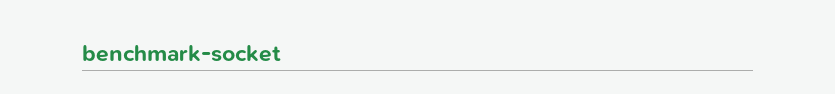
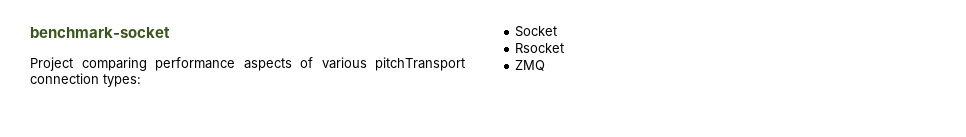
(281, 53) none -> [30,57,465,71] [30,73,141,87] [515,26,558,37] [515,43,565,53] [515,60,546,71] // Project comparing performance aspects of various pitchTransport connection types: // Socket // Rsocket // ZMQ

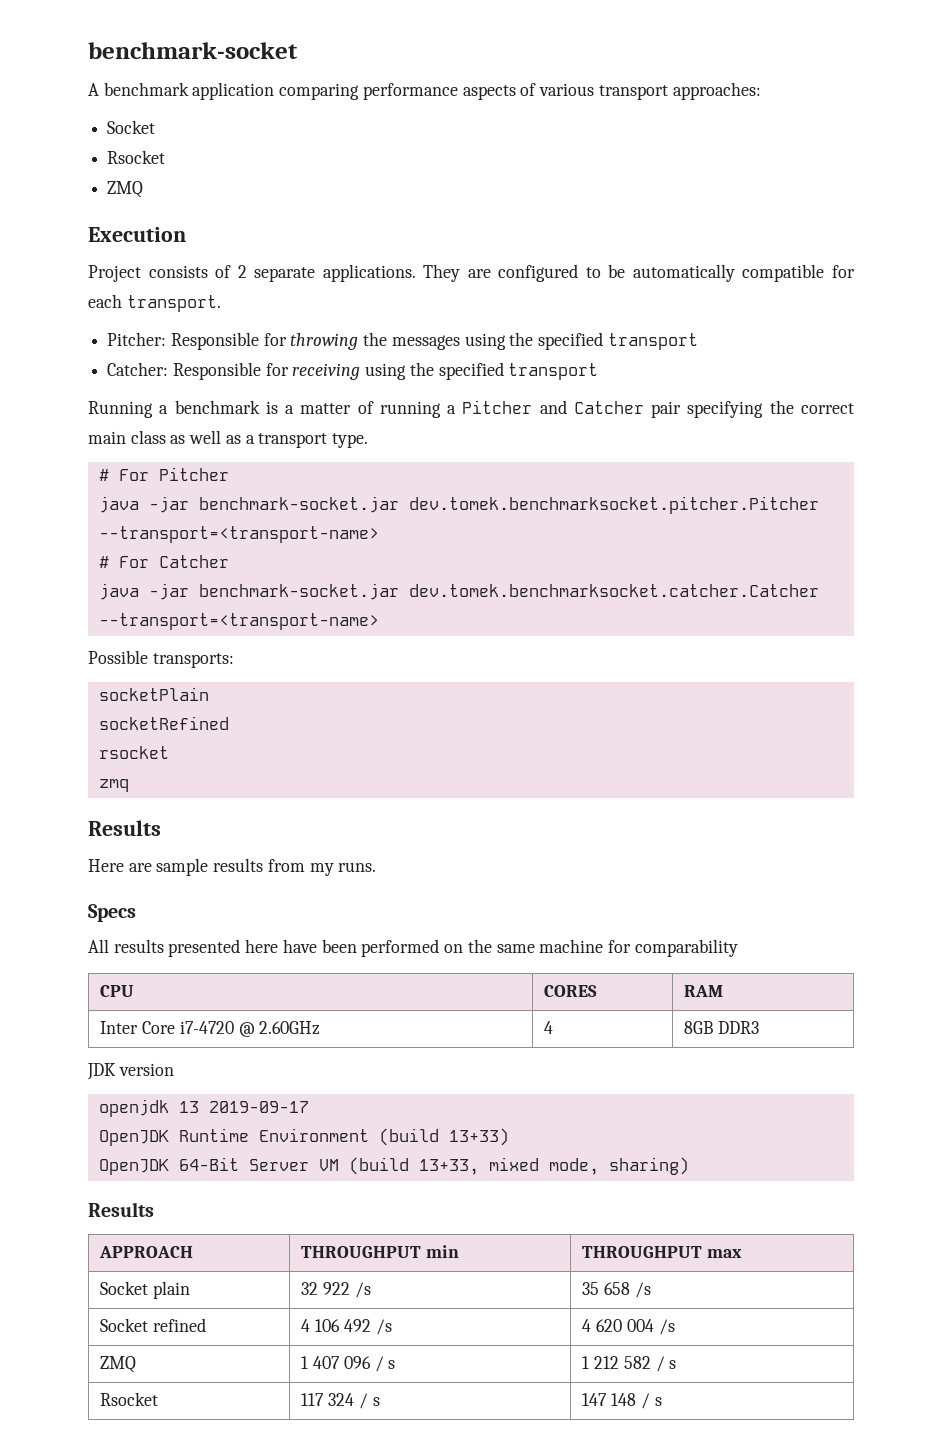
[30,57,73,71] Project -> [88,82,275,100] A benchmark application
[375,57,465,71] [30,73,141,87] pitchTransport connection types: -> [598,82,761,100] transport approaches:
(546, 65) none -> [88,227,186,242] [88,264,856,282] [88,294,221,312] [107,332,698,350] [107,362,599,380] [88,400,854,418] [88,430,369,448] [98,467,229,481] [98,496,819,514] [98,526,379,543] [98,555,229,568] [98,583,819,600] [98,613,379,630] [88,650,234,668] [98,687,209,701] [98,716,229,730] [98,746,169,759] [98,779,129,792] [88,820,161,836] [88,858,377,876] [88,904,136,922] [88,939,738,957] [100,985,135,997] [544,985,598,997] [684,985,724,997] [100,1021,321,1037] [544,1021,554,1034] [684,1021,760,1034] [87,1063,174,1080] [98,1099,309,1117] [98,1128,509,1146] [98,1157,689,1175] [88,1202,154,1217] [99,1246,194,1258] [301,1245,460,1258] [582,1246,743,1258] [100,1281,191,1299] [301,1282,371,1298] [582,1282,651,1298] [100,1318,207,1332] [301,1319,392,1335] [582,1319,675,1335] [100,1356,137,1373] [301,1356,396,1372] [582,1356,677,1372] [100,1392,159,1406] [301,1393,380,1409] [582,1393,662,1409] // Execution // Project consists of 2 separate applications. They are configured to be automatically compatible for each transport. // Pitcher: Responsible for throwing the messages using the specified transport // Catcher: Responsible for receiving using the specified transport // Running a benchmark is a matter of running a Pitcher and Catcher pair specifying the correct main class as well as a transport type. // # For Pitcher // java -jar benchmark-socket.jar dev.tomek.benchmarksocket.pitcher.Pitcher --transport=<transport-name> // # For Catcher // java -jar benchmark-socket.jar dev.tomek.benchmarksocket.catcher.Catcher --transport=<transport-name> // Possible transports: // socketPlain // socketRefined // rsocket // zmq // Results // Here are sample results from my runs. // Specs // All results presented here have been performed on the same machine for comparability // CPU | CORES | RAM // Inter Core i7-4720 @ 2.60GHz | 4 | 8GB DDR3 // JDK version // openjdk 13 2019-09-17 // OpenJDK Runtime Environment (build 13+33) // OpenJDK 64-Bit Server VM (build 13+33, mixed mode, sharing) // Results // APPROACH | THROUGHPUT min | THROUGHPUT max // Socket plain | 32 922 /s | 35 658 /s // Socket refined | 4 106 492 /s | 4 620 004 /s // ZMQ | 1 407 096 / s | 1 212 582 / s // Rsocket | 117 324 / s | 147 148 / s

